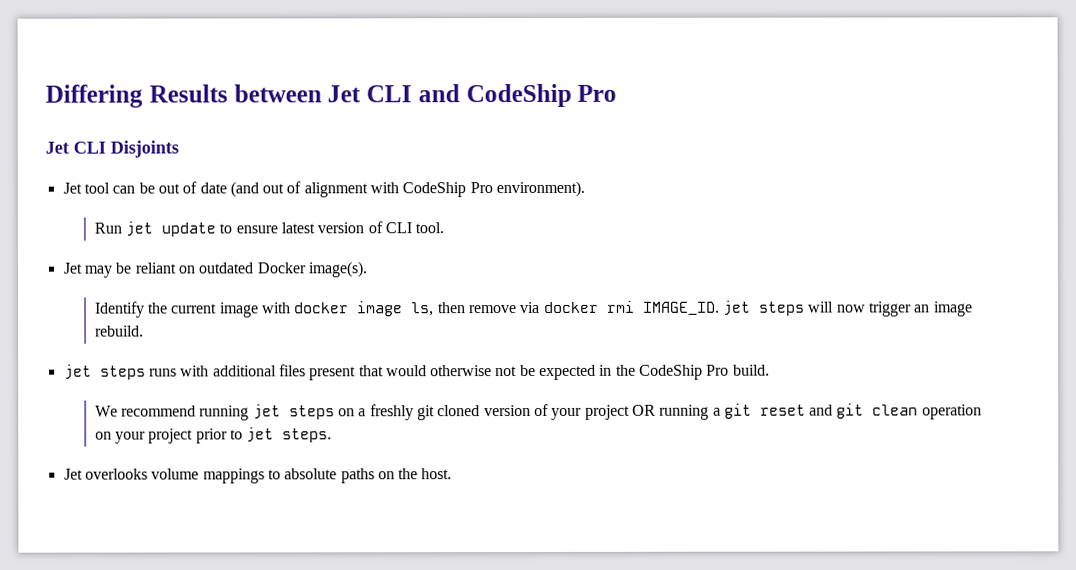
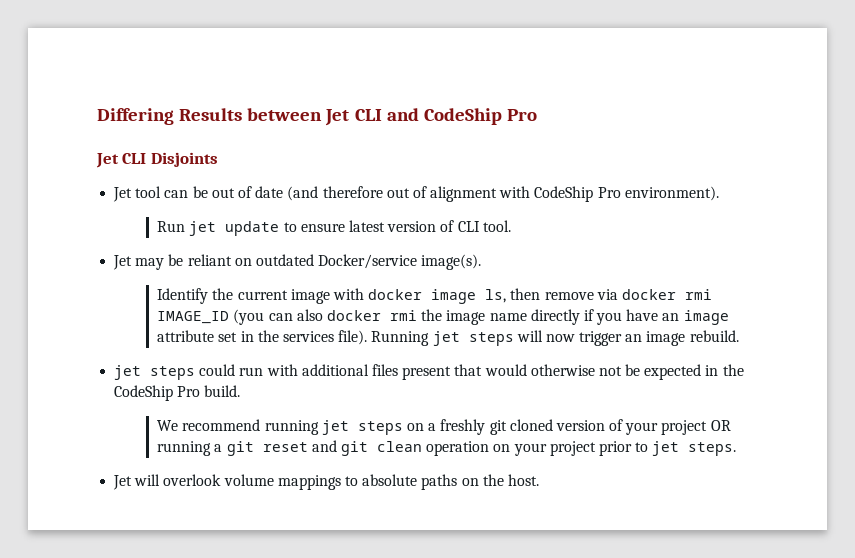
(259, 189) none -> [322,186,383,198] therefore
[256,262,306,274] Docker -> [318,254,418,269] Docker/service
[642,301,720,316] IMAGE_ID. -> [157,309,729,325] [157,330,430,346] IMAGE_ID (you can also docker rmi the image name directly if you have an image attribute set in the services file). Running
[148,368,177,377] runs -> [199,364,264,376] could run
[84,468,148,480] overlooks -> [134,474,222,486] will overlook

